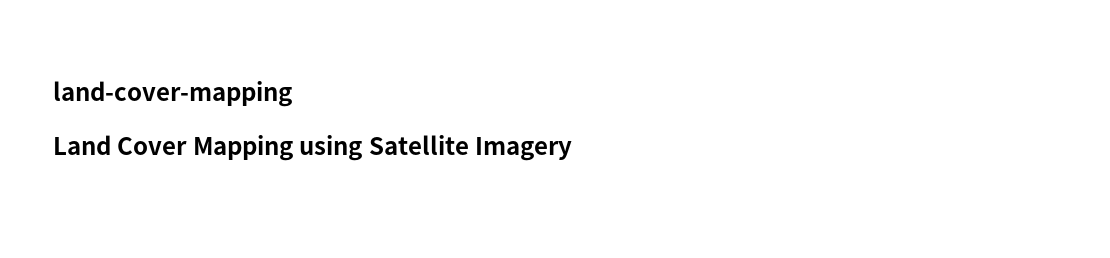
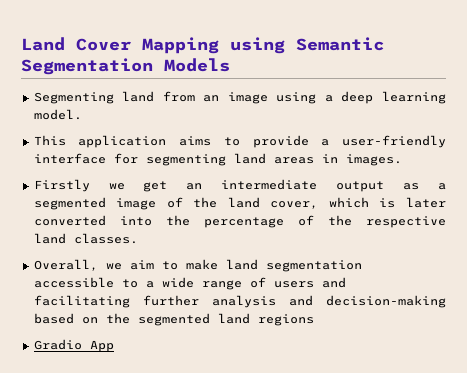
[53,81,292,107] land-cover-mapping // -> (21, 44) none
[368,135,573,161] Satellite Imagery -> [296,37,384,51] [21,58,230,75] [33,91,446,104] [33,109,82,120] [33,135,446,148] [33,153,402,166] [33,179,446,192] [33,197,446,210] [33,215,447,228] [33,233,138,244] [33,259,362,272] [33,277,346,290] [33,295,446,308] [33,313,314,326] [33,339,114,352] Semantic Segmentation Models // Segmenting land from an image using a deep learning model. // This application aims to provide a user-friendly interface for segmenting land areas in images. // Firstly we get an intermediate output as a segmented image of the land cover, which is later converted into the percentage of the respective land classes. // Overall, we aim to make land segmentation accessible to a wide range of users and facilitating further analysis and decision-making based on the segmented land regions // Gradio App

